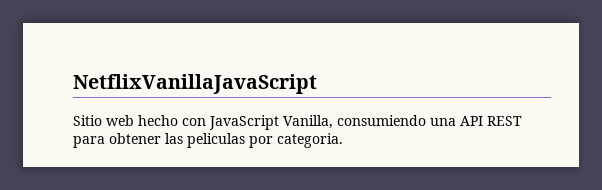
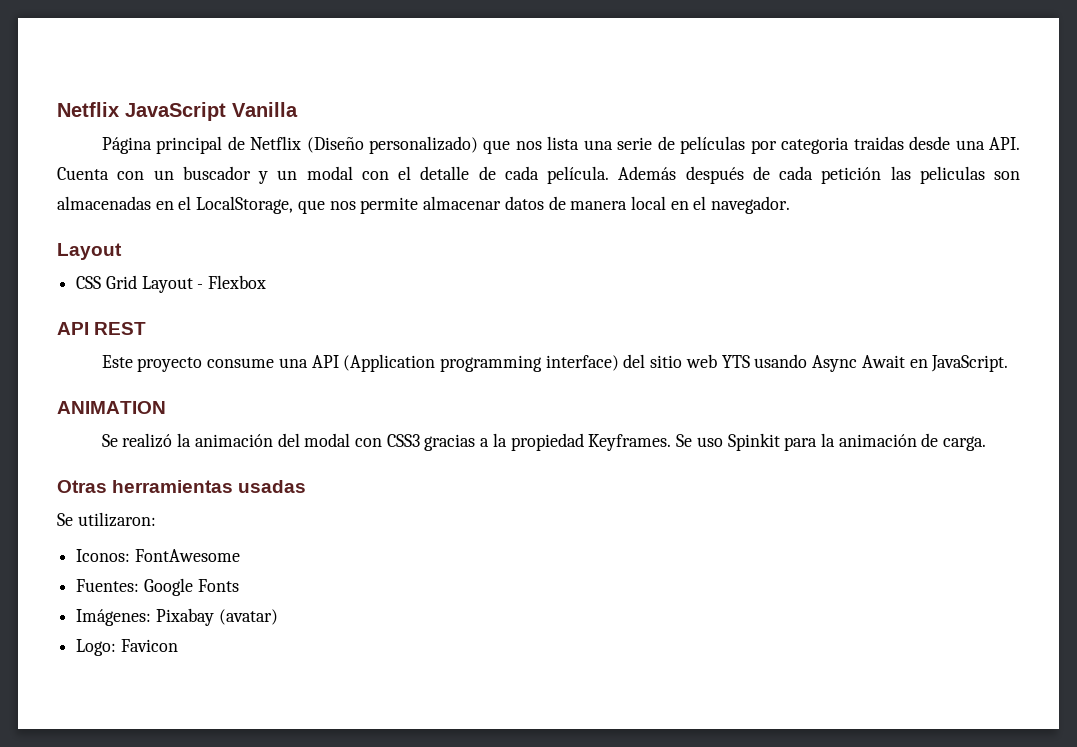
[73,74,317,94] [73,115,522,130] [73,133,343,148] NetflixVanillaJavaScript // Sitio web hecho con JavaScript Vanilla, consumiendo una API REST para obtener las peliculas por categoria. -> [57,102,298,121] [101,136,1020,154] [57,166,1020,184] [57,196,791,214] [57,243,122,260] [76,275,267,293] [57,322,147,335] [101,354,1009,372] [57,401,166,414] [101,433,987,451] [57,480,307,493] [57,512,156,527] [76,549,240,562] [76,578,239,596] [76,608,278,626] [76,639,178,656] Netflix JavaScript Vanilla // Página principal de Netflix (Diseño personalizado) que nos lista una serie de películas por categoria traidas desde una API. Cuenta con un buscador y un modal con el detalle de cada película. Además después de cada petición las peliculas son almacenadas en el LocalStorage, que nos permite almacenar datos de manera local en el navegador. // Layout // CSS Grid Layout - Flexbox // API REST // Este proyecto consume una API (Application programming interface) del sitio web YTS usando Async Await en JavaScript. // ANIMATION // Se realizó la animación del modal con CSS3 gracias a la propiedad Keyframes. Se uso Spinkit para la animación de carga. // Otras herramientas usadas // Se utilizaron: // Iconos: FontAwesome // Fuentes: Google Fonts // Imágenes: Pixabay (avatar) // Logo: Favicon

